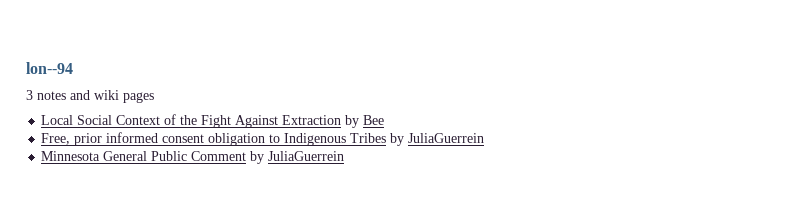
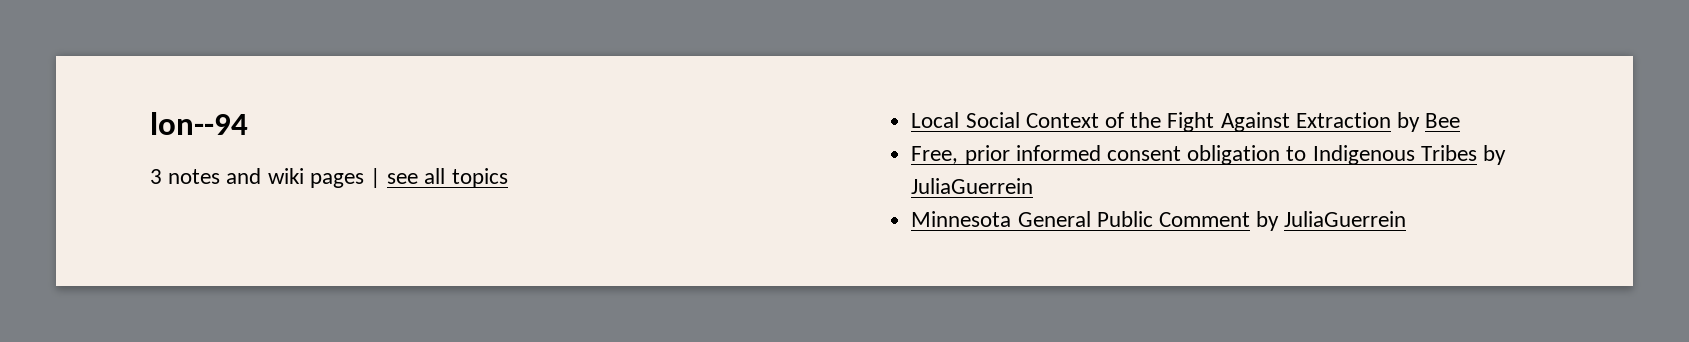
(154, 97) none -> [370,168,508,188] | see all topics

